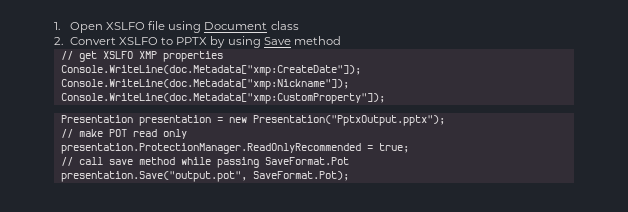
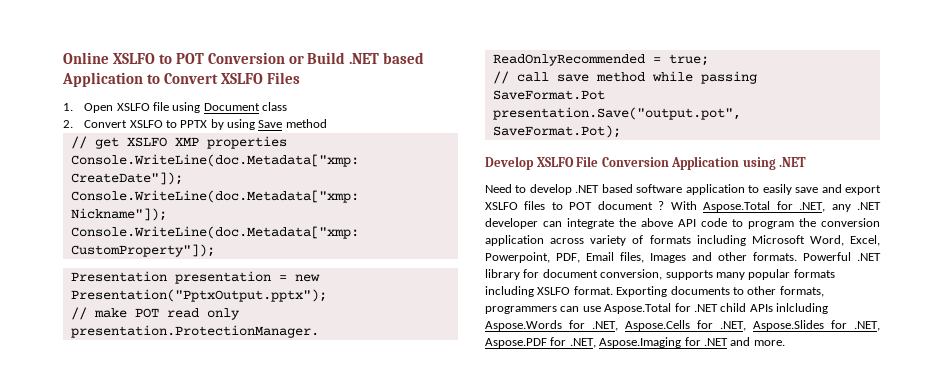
(54, 26) none -> [63,52,425,64] [62,72,300,87] Online XSLFO to POT Conversion or Build .NET based Application to Convert XSLFO Files //
(349, 176) none -> [485,156,807,170] [485,184,881,195] [485,201,881,212] [485,218,880,229] [485,235,880,246] [485,252,881,263] [485,269,835,280] [485,286,824,297] [485,303,828,314] [485,320,880,331] [485,337,785,348] // Develop XSLFO File Conversion Application using .NET // Need to develop .NET based software application to easily save and export XSLFO files to POT document ? With Aspose.Total for .NET, any .NET developer can integrate the above API code to program the conversion application across variety of formats including Microsoft Word, Excel, Powerpoint, PDF, Email files, Images and other formats. Powerful .NET library for document conversion, supports many popular formats including XSLFO format. Exporting documents to other formats, programmers can use Aspose.Total for .NET child APIs inlcluding Aspose.Words for .NET, Aspose.Cells for .NET, Aspose.Slides for .NET, Aspose.PDF for .NET, Aspose.Imaging for .NET and more.

